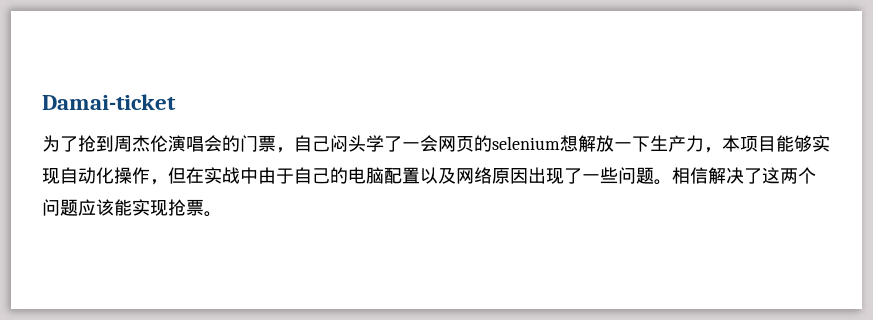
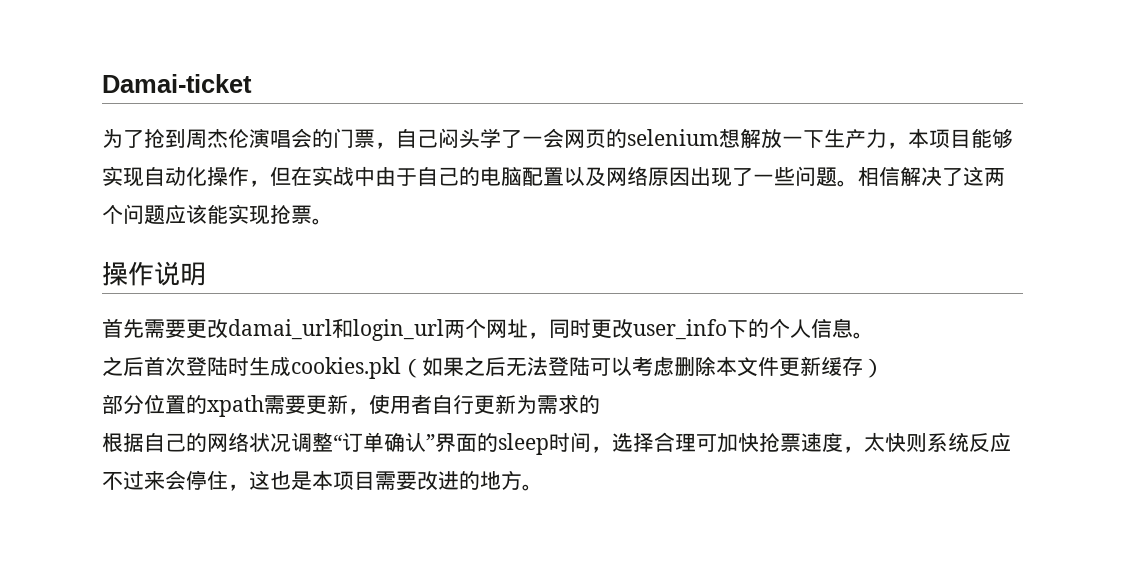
(222, 214) none -> [102,261,206,286] [102,318,874,341] [102,356,884,379] [102,394,600,417] [102,432,1011,455] [102,470,543,491] // 操作说明 // 首先需要更改damai_url和login_url两个网址，同时更改user_info下的个人信息。 // 之后首次登陆时生成cookies.pkl（如果之后无法登陆可以考虑删除本文件更新缓存） // 部分位置的xpath需要更新，使用者自行更新为需求的 // 根据自己的网络状况调整“订单确认”界面的sleep时间，选择合理可加快抢票速度，太快则系统反应不过来会停住，这也是本项目需要改进的地方。

